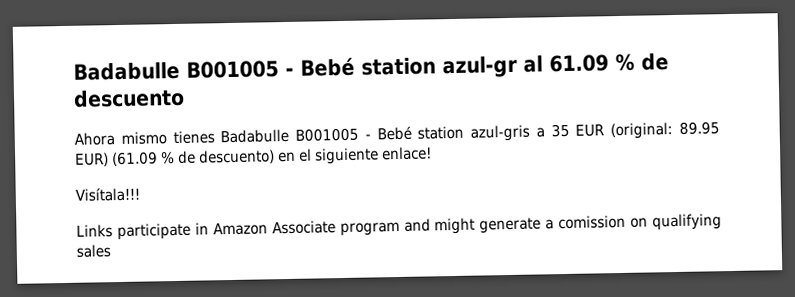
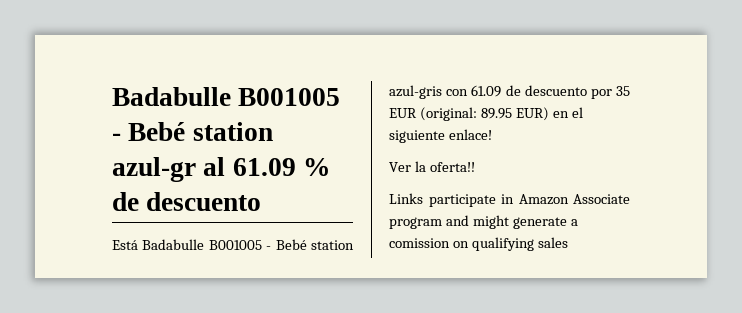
[74,130,215,146] Ahora mismo tienes -> [112,240,138,250] Está
[535,127,545,138] a -> [446,85,612,99] con 61.09 de descuento por
[112,149,276,167] (61.09 % de descuento) -> (549, 114) none
[75,187,140,202] Visítala!!! -> [389,161,475,172] Ver la oferta!!

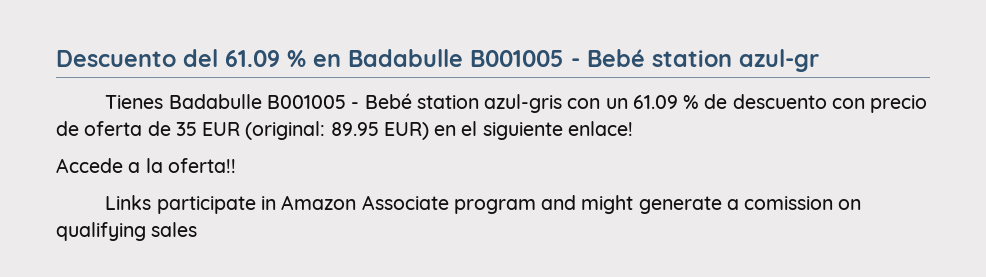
(112, 96) none -> [56,49,341,67] Descuento del 61.09 % en
[203,157,332,176] [112,192,262,211] [112,240,138,250] al 61.09 % de descuento // Está -> [105,95,164,109] // Tienes
[471,85,612,99] 61.09 de descuento por -> [605,94,928,113] [56,121,171,136] un 61.09 % de descuento con precio de oferta de
[389,162,411,172] Ver -> [56,158,141,173] Accede a

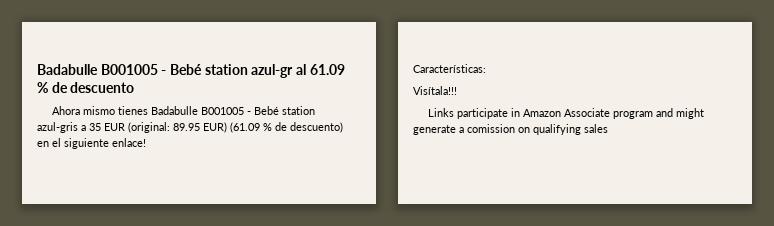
[56,49,341,67] Descuento del 61.09 % en -> (37, 69) none
[105,95,164,109] // Tienes -> [295,64,345,75] [37,82,135,93] [51,106,148,115] al 61.09 % de descuento // Ahora mismo tienes
[567,94,928,113] [56,121,171,136] con un 61.09 % de descuento con precio de oferta de -> [81,125,86,131] a
(429, 131) none -> [230,122,343,133] (61.09 % de descuento)
[56,158,236,173] Accede a la oferta!! -> [413,64,486,73] [413,86,457,95] Características: // Visítala!!!

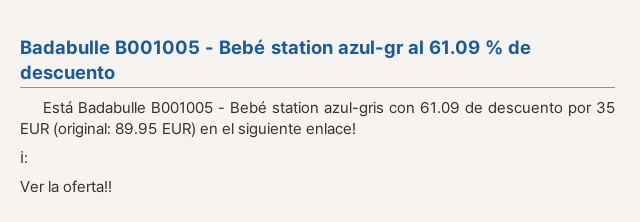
[51,106,148,115] Ahora mismo tienes -> [43,101,74,114] Está
[81,125,86,131] a -> [389,101,593,117] con 61.09 de descuento por
[230,122,343,133] (61.09 % de descuento) -> (196, 130) none
[413,64,486,73] [413,86,457,95] [427,108,704,119] [413,124,608,135] Características: // Visítala!!! // Links participate in Amazon Associate program and might generate a comission on qualifying sales -> [20,151,28,164] [20,180,113,193] ℹ: // Ver la oferta!!

